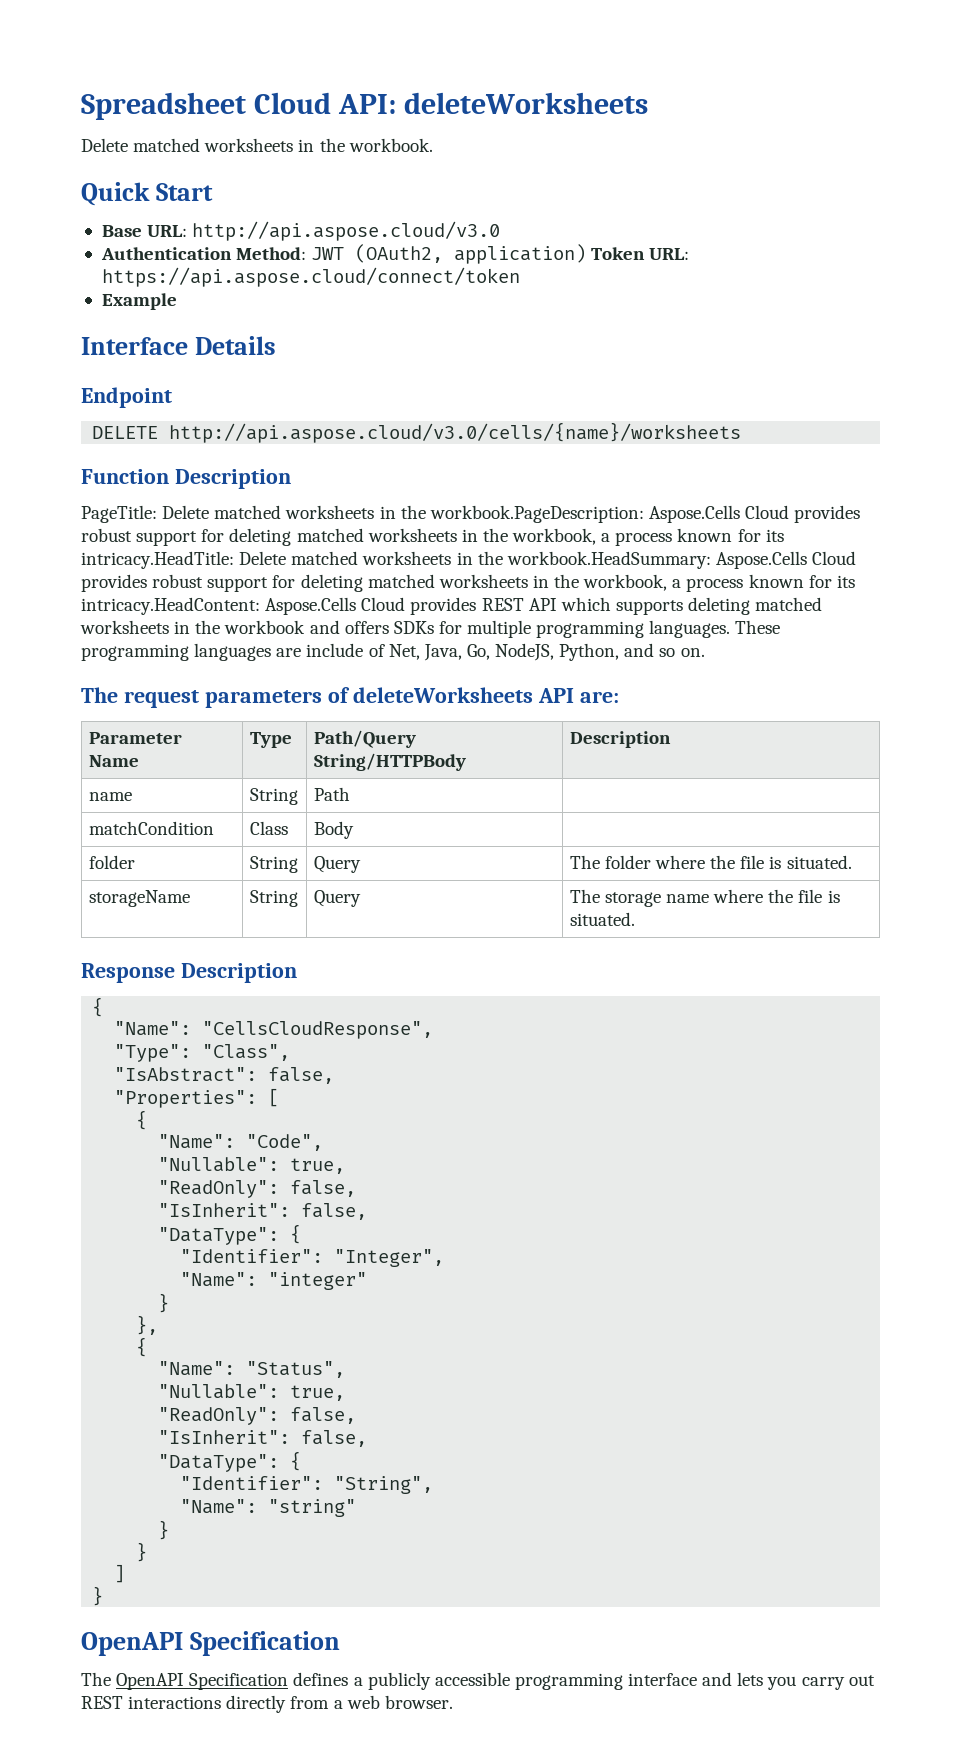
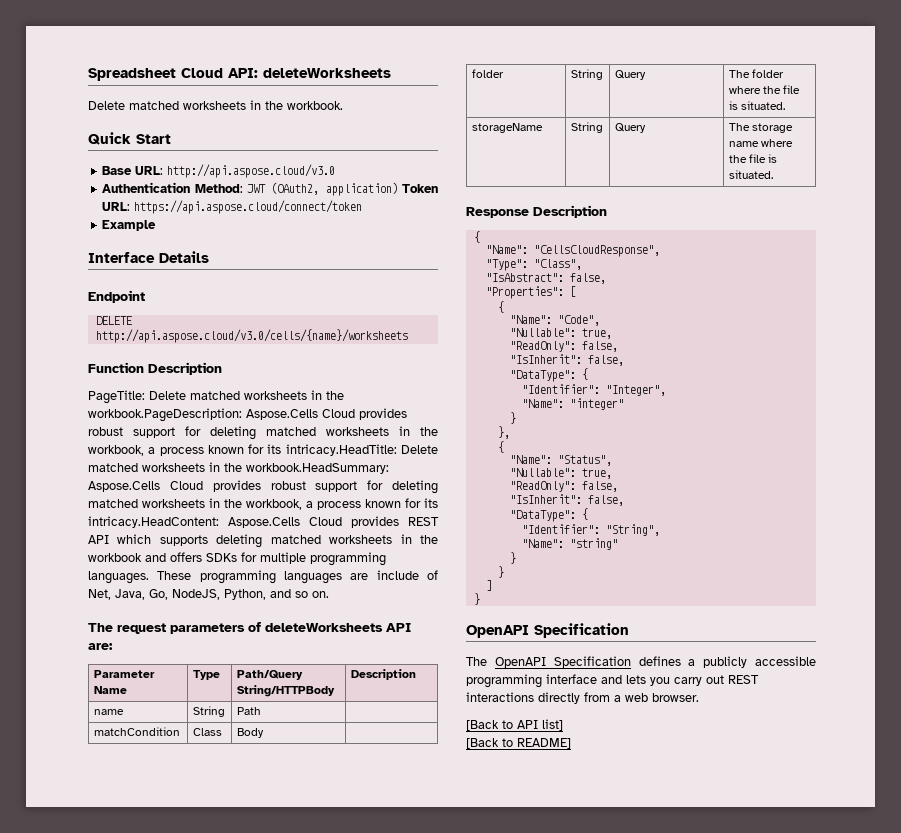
(453, 1702) none -> [466,719,563,731] [466,738,571,749] // [Back to API list] // [Back to README]

